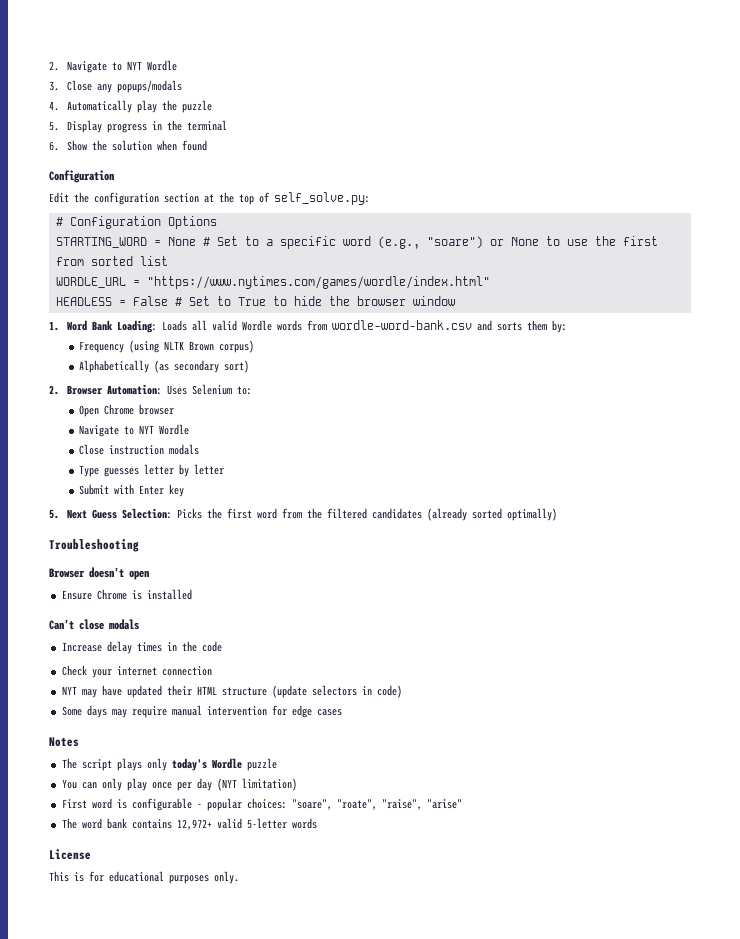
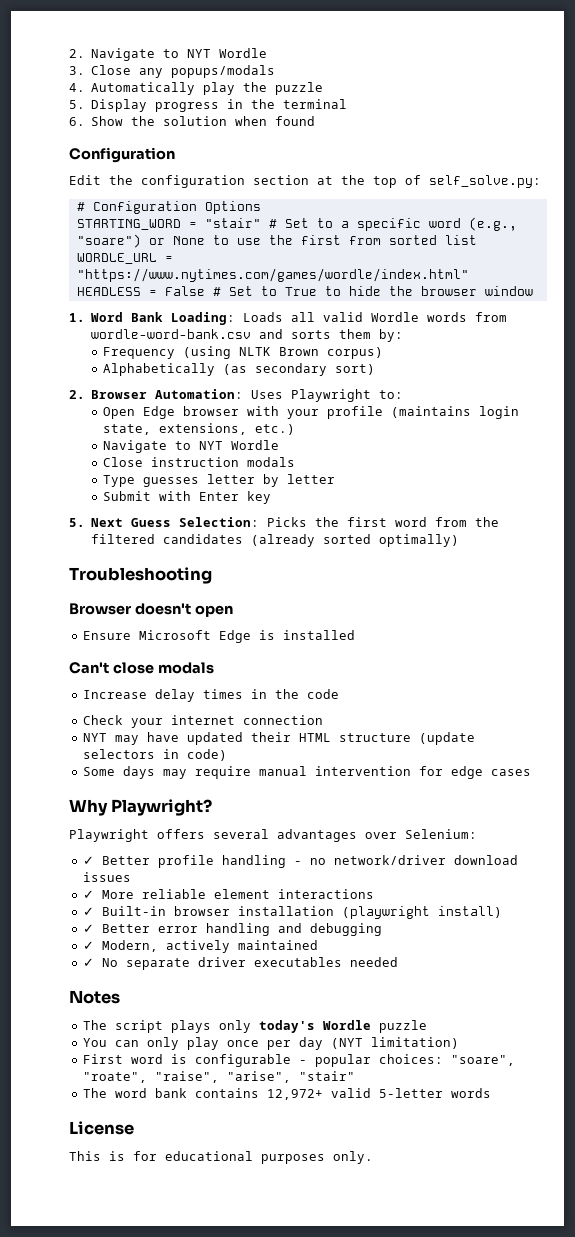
[153,237,196,246] = None -> [188,218,261,228] = "stair"
[191,384,232,395] Selenium -> [291,389,372,402] Playwright
[104,404,175,415] Chrome browser -> [143,406,520,419] [103,423,296,435] Edge browser with your profile (maintains login state, extensions, etc.)
[96,589,127,600] Chrome -> [138,630,251,643] Microsoft Edge
(342, 712) none -> [69,799,213,816] [69,829,477,842] [82,855,518,868] [82,872,131,882] [82,889,374,899] [82,906,502,919] [82,923,382,936] [82,940,318,953] [82,957,398,970] // Why Playwright? // Playwright offers several advantages over Selenium: // ✓ Better profile handling - no network/driver download issues // ✓ More reliable element interactions // ✓ Built-in browser installation (playwright install) // ✓ Better error handling and debugging // ✓ Modern, actively maintained // ✓ No separate driver executables needed
[426,799,462,809] "arise" -> [226,1071,355,1083] "arise", "stair"

